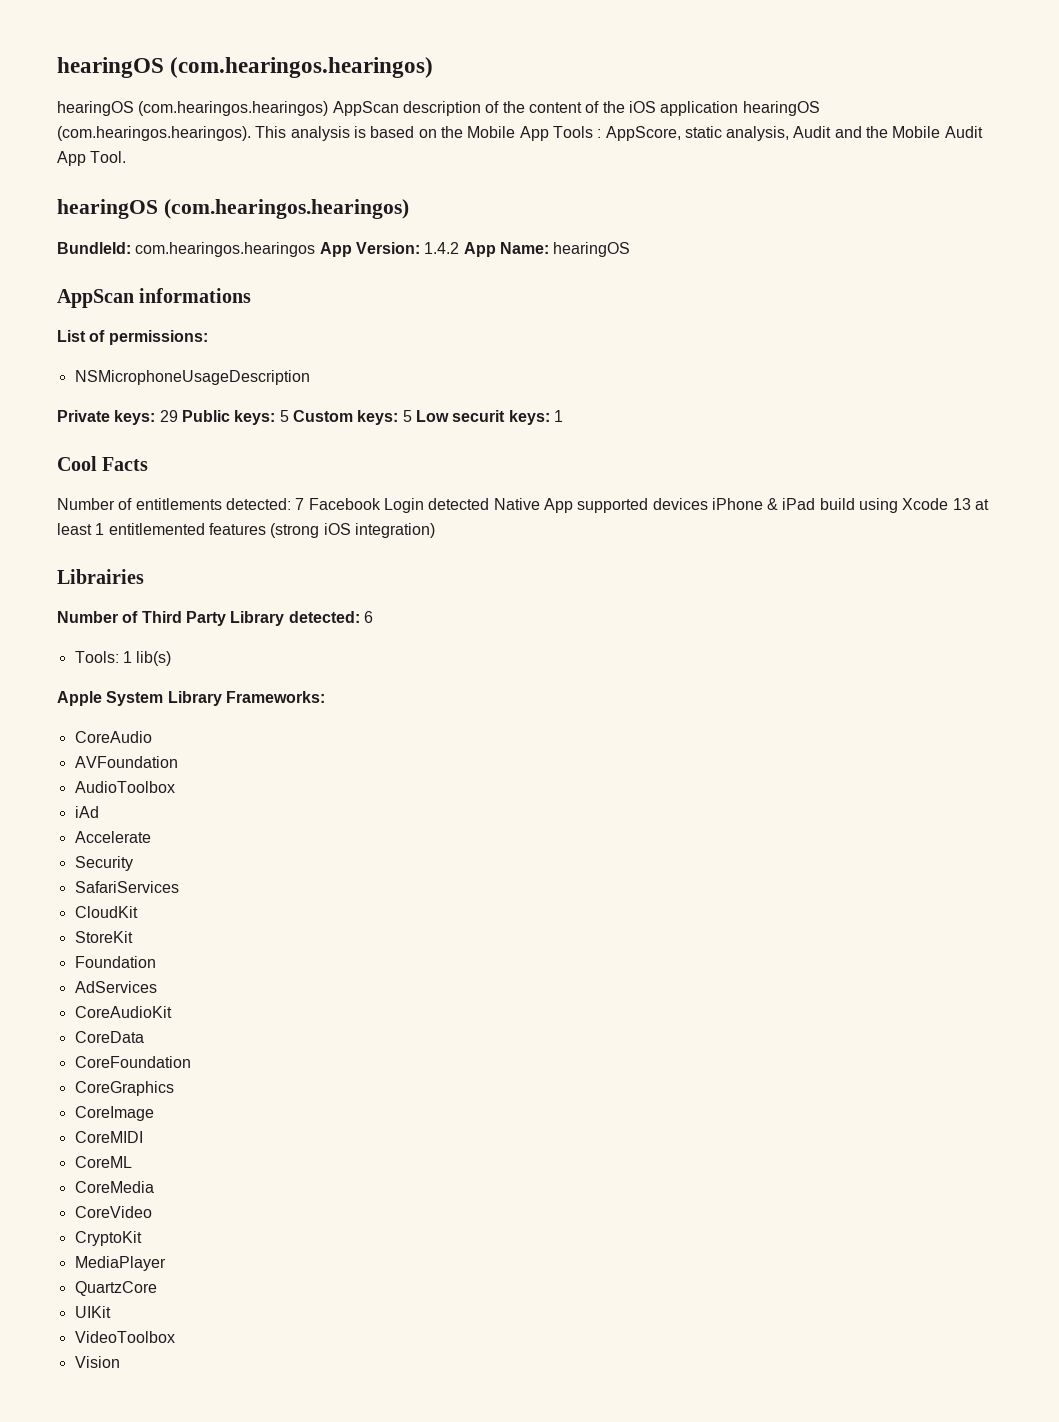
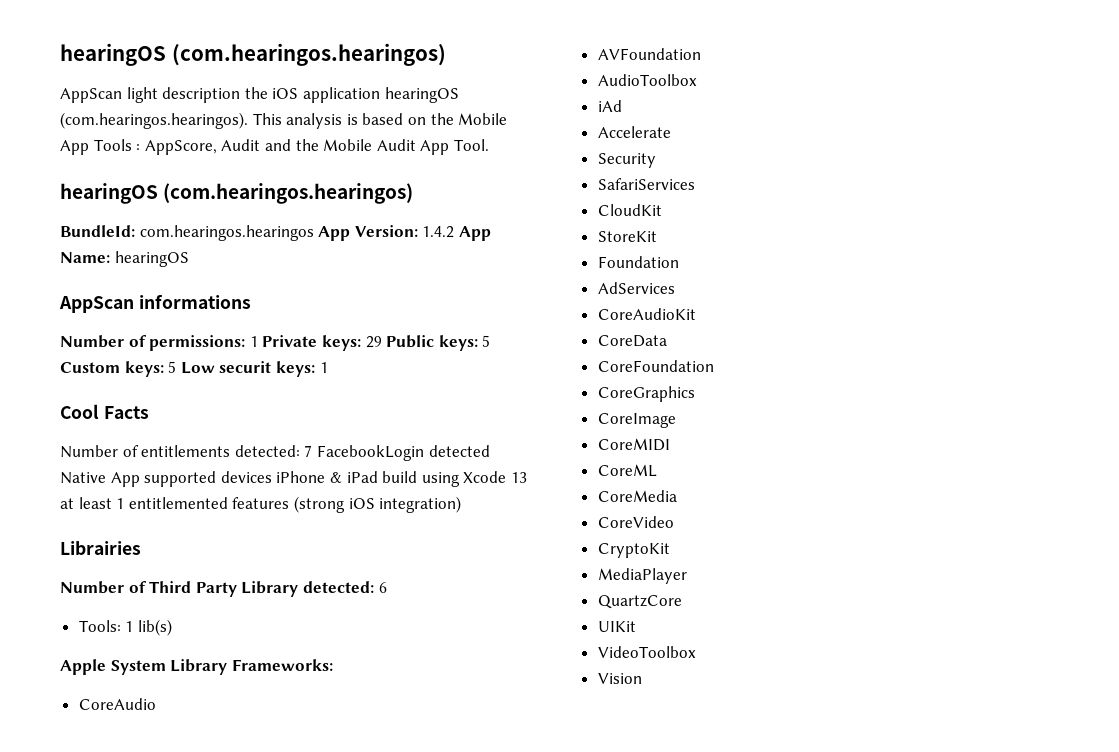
[57,57,434,78] [57,101,600,116] hearingOS (com.hearingos.hearingos) // hearingOS (com.hearingos.hearingos) AppScan description of the content of -> [60,43,446,66] [60,87,241,103] hearingOS (com.hearingos.hearingos) // AppScan light description
[684,126,790,141] static analysis, -> (217, 147) none
[57,330,86,342] List -> [60,335,124,348] Number
[74,370,310,385] // NSMicrophoneUsageDescription // -> [249,336,258,347] 1
[308,498,424,513] Facebook Login -> [316,445,424,461] FacebookLogin

